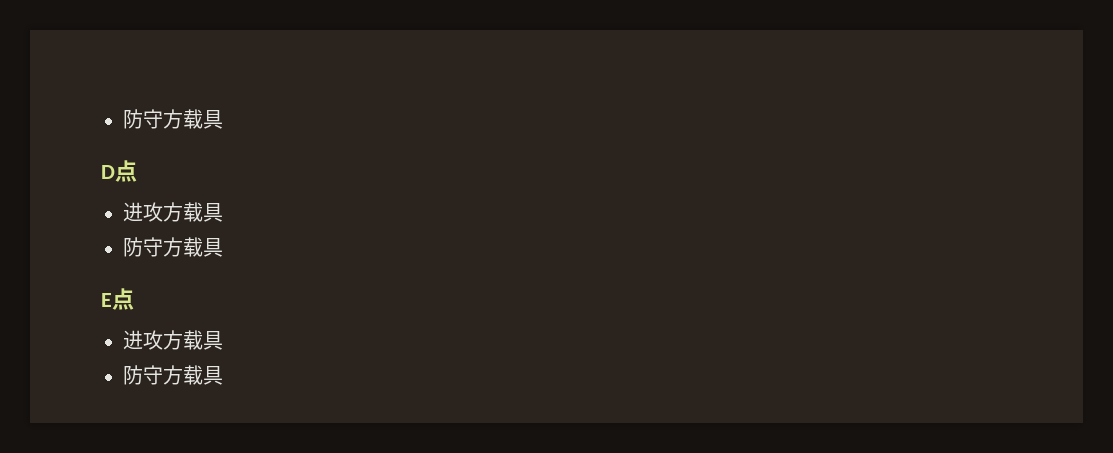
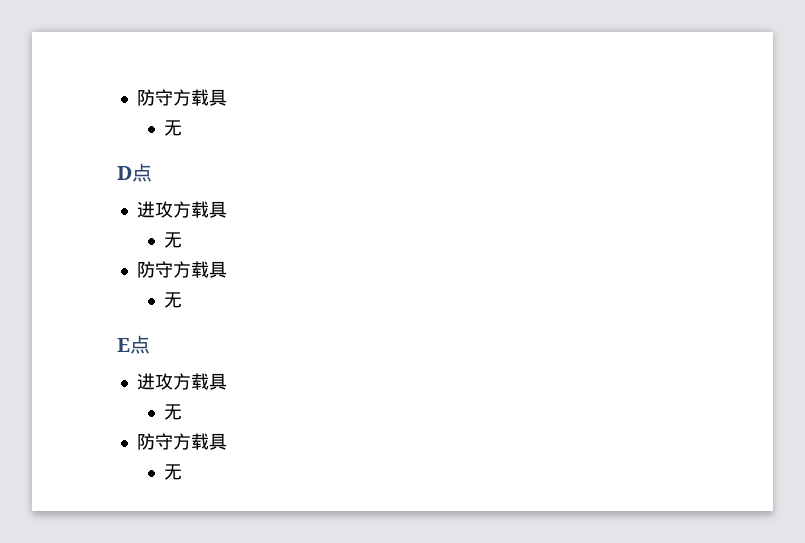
[123,109,223,129] 防守方载具 -> [136,89,227,106] [164,120,183,136] 防守方载具 // 无
[123,237,223,257] // 防守方载具 -> [164,232,183,248] [136,261,227,278] [164,292,183,308] // 无 // 防守方载具 // 无
[123,365,223,385] // 防守方载具 -> [164,404,183,420] [136,433,227,450] [164,464,183,480] // 无 // 防守方载具 // 无

